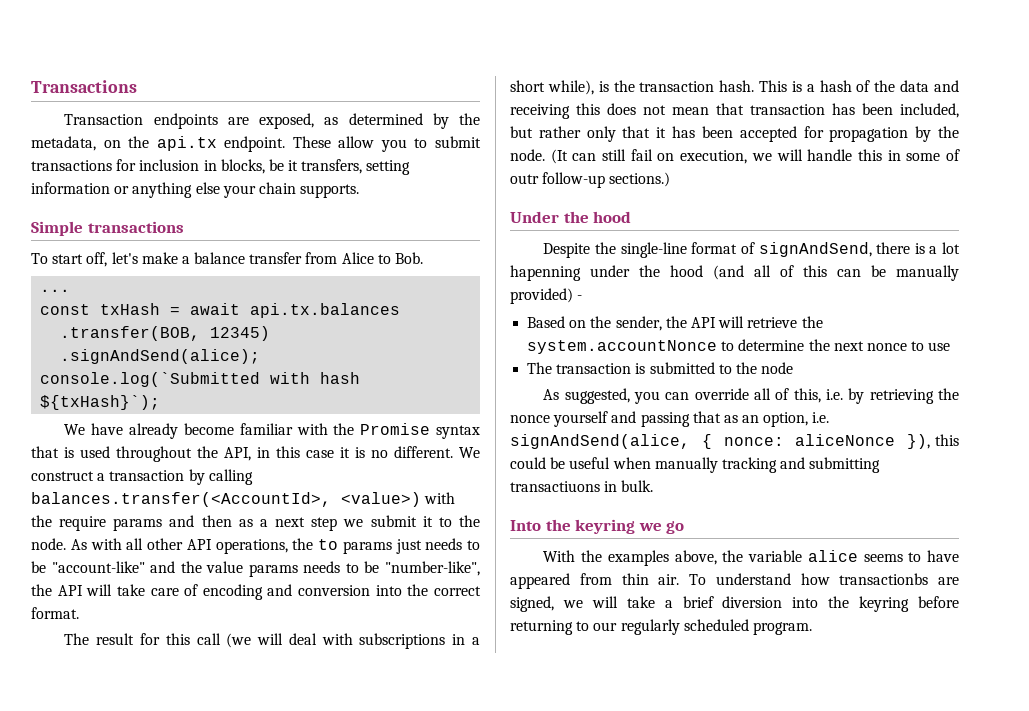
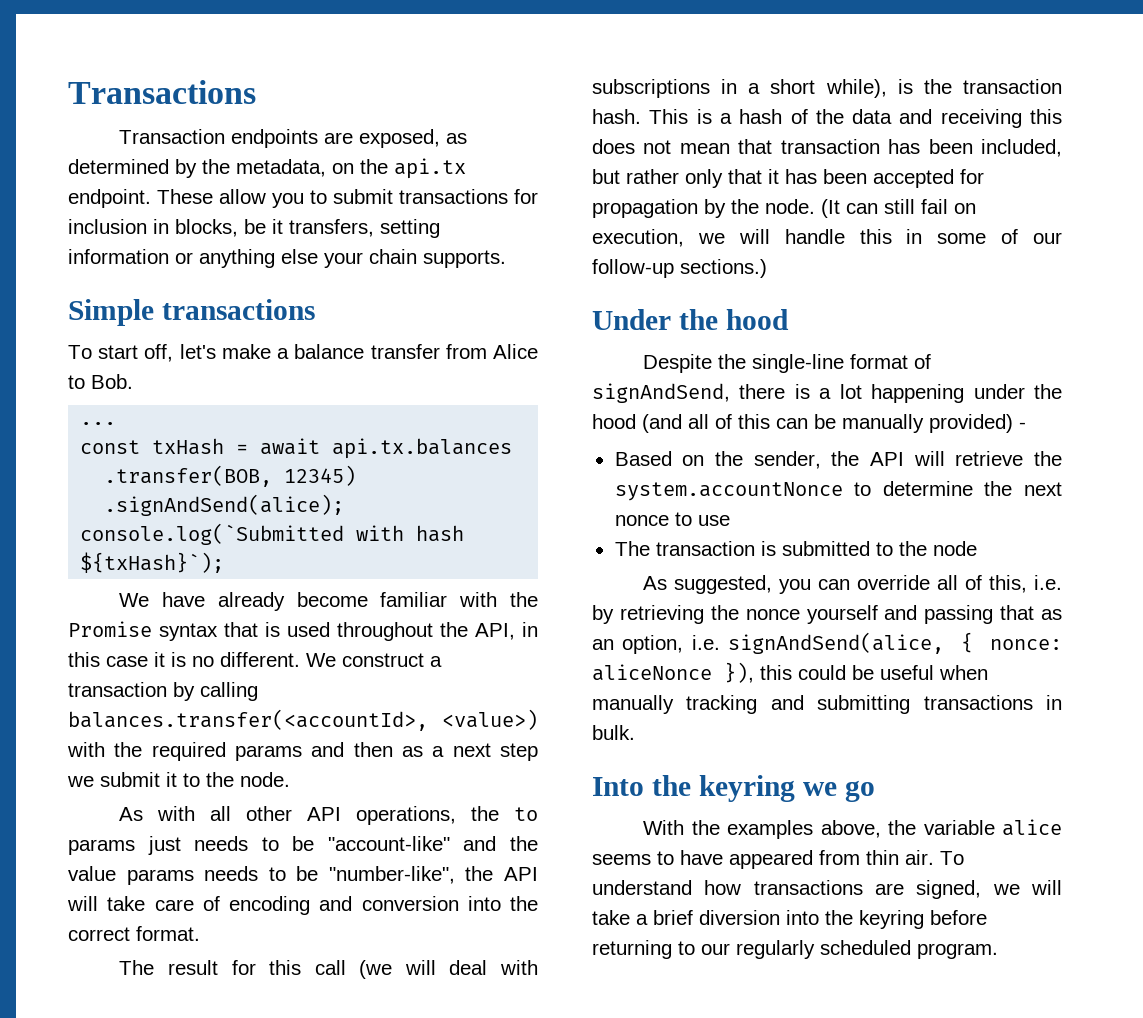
[31,492,331,507] balances.transfer(<AccountId>, -> [68,709,428,731] balances.transfer(<accountId>,
[59,516,107,531] require -> [151,742,226,761] required
(66, 544) none -> (290, 779) //
[510,174,539,184] outr -> [1033,232,1062,244] our
[510,265,581,281] hapenning -> [871,384,965,403] happening
[510,481,600,492] transactiuons -> [923,695,1033,710] transactions
[839,573,929,585] transactionbs -> [753,880,863,895] transactions

